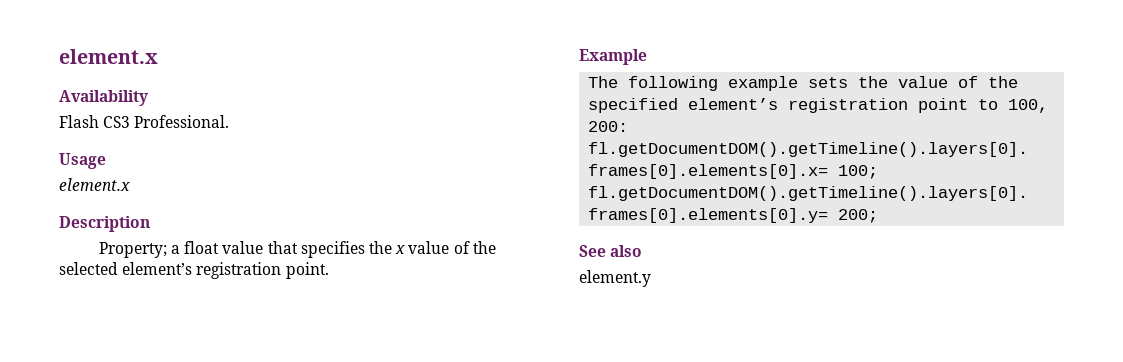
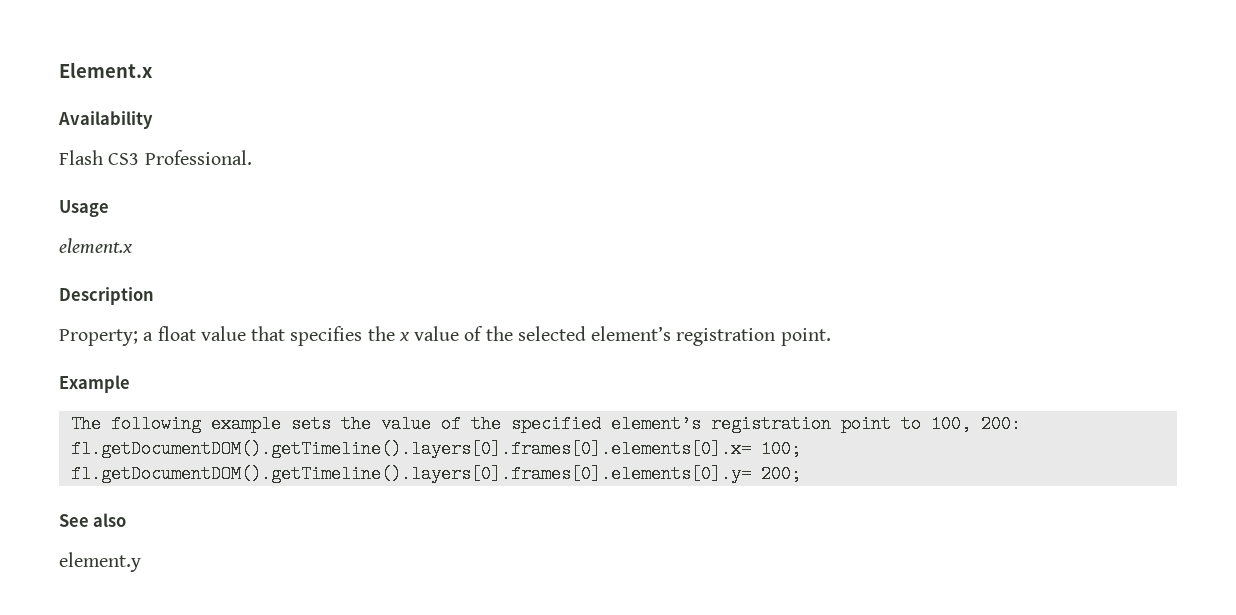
[59,49,158,64] element.x -> [59,62,153,78] Element.x

